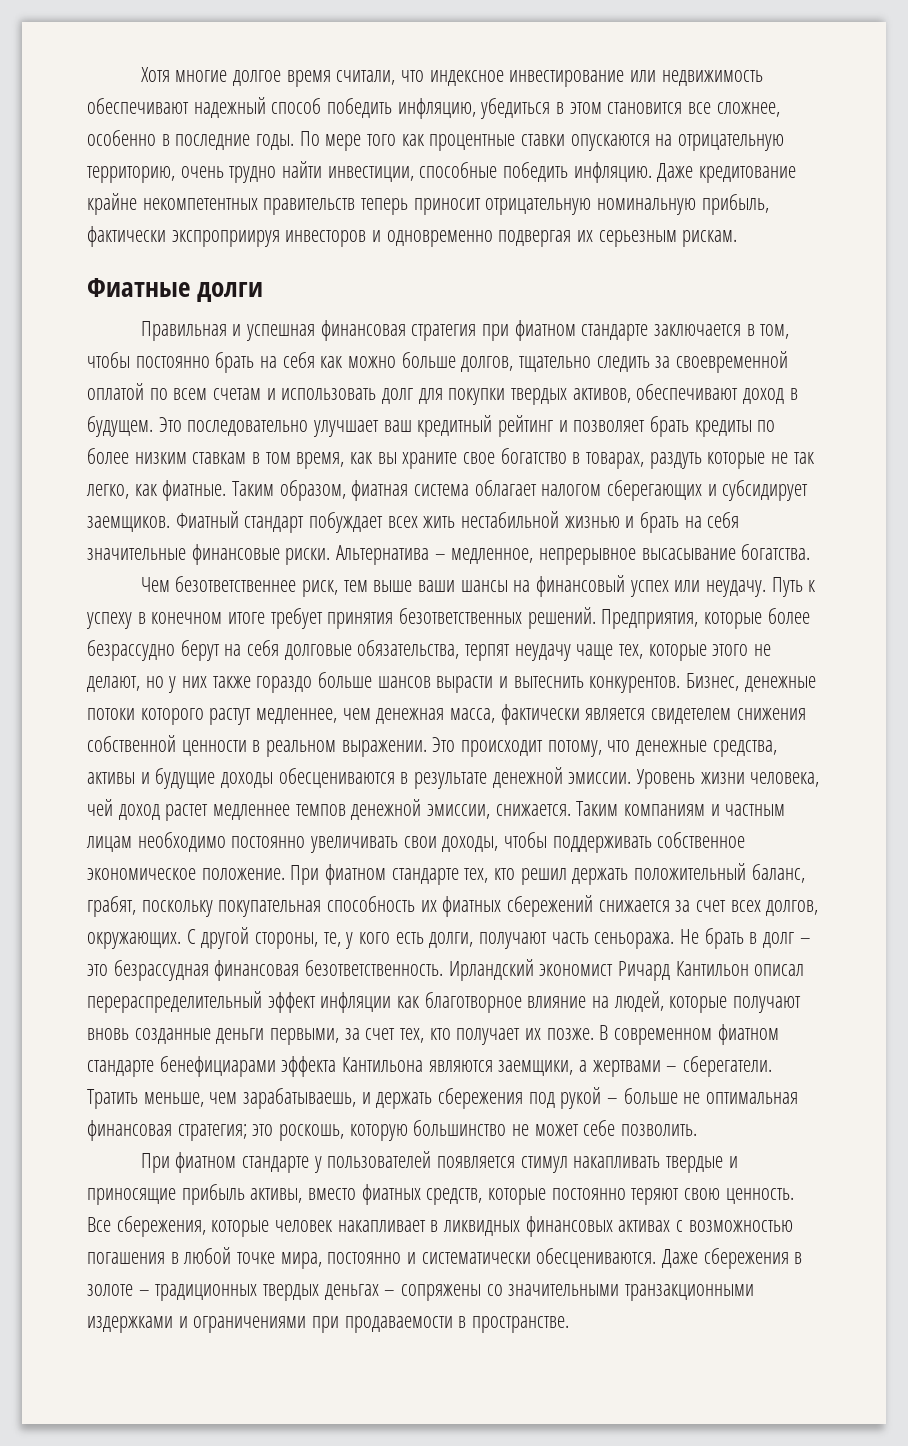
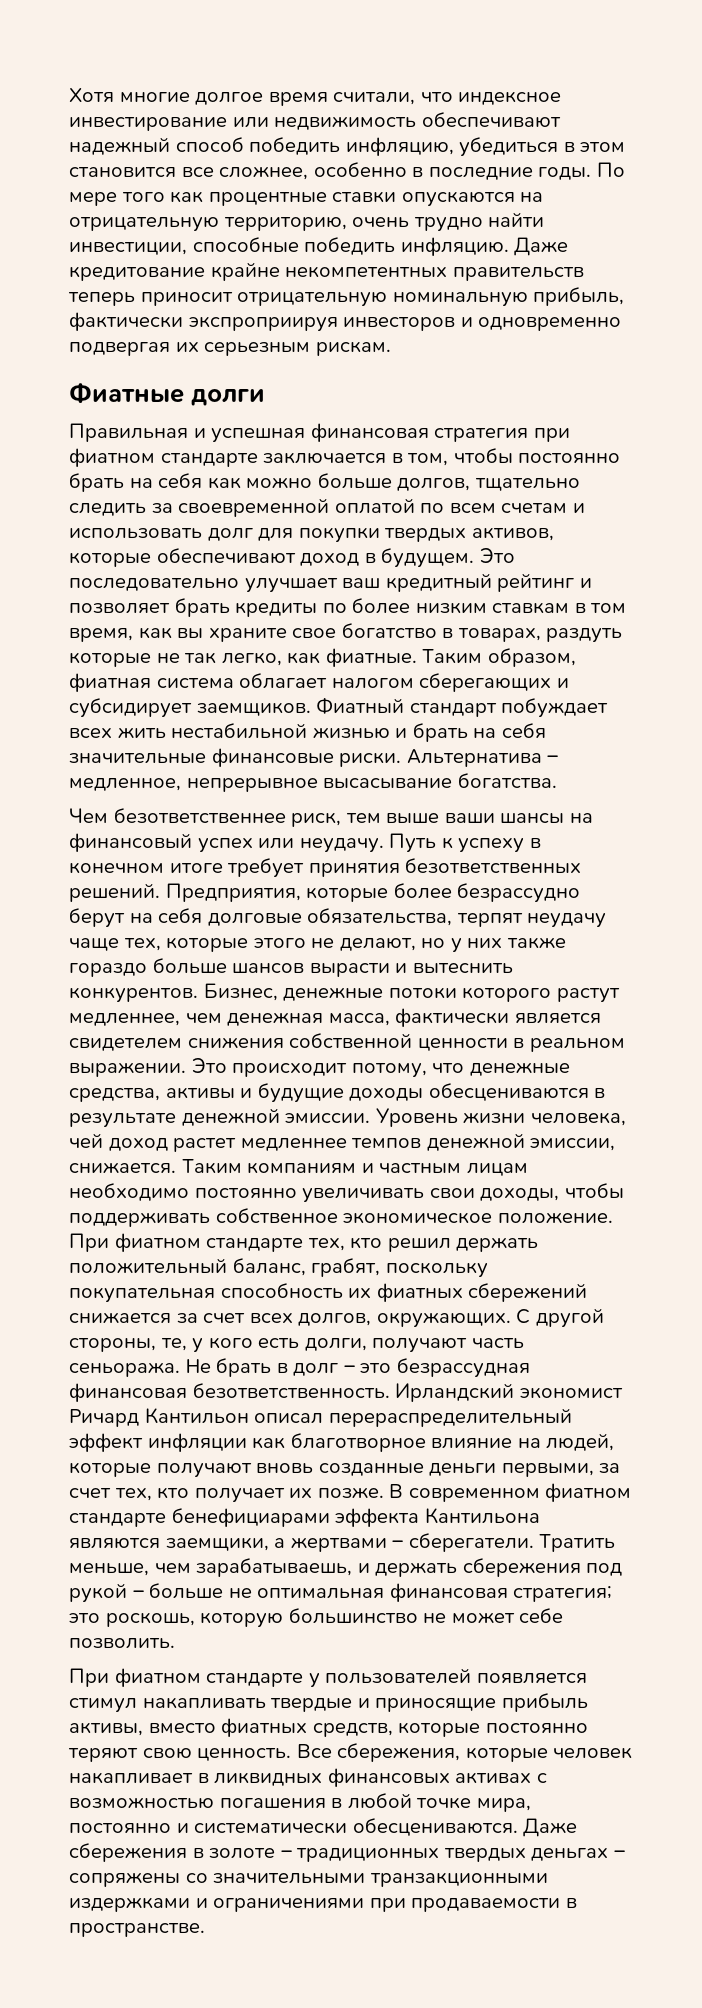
(631, 395) none -> [69,552,151,567] которые

